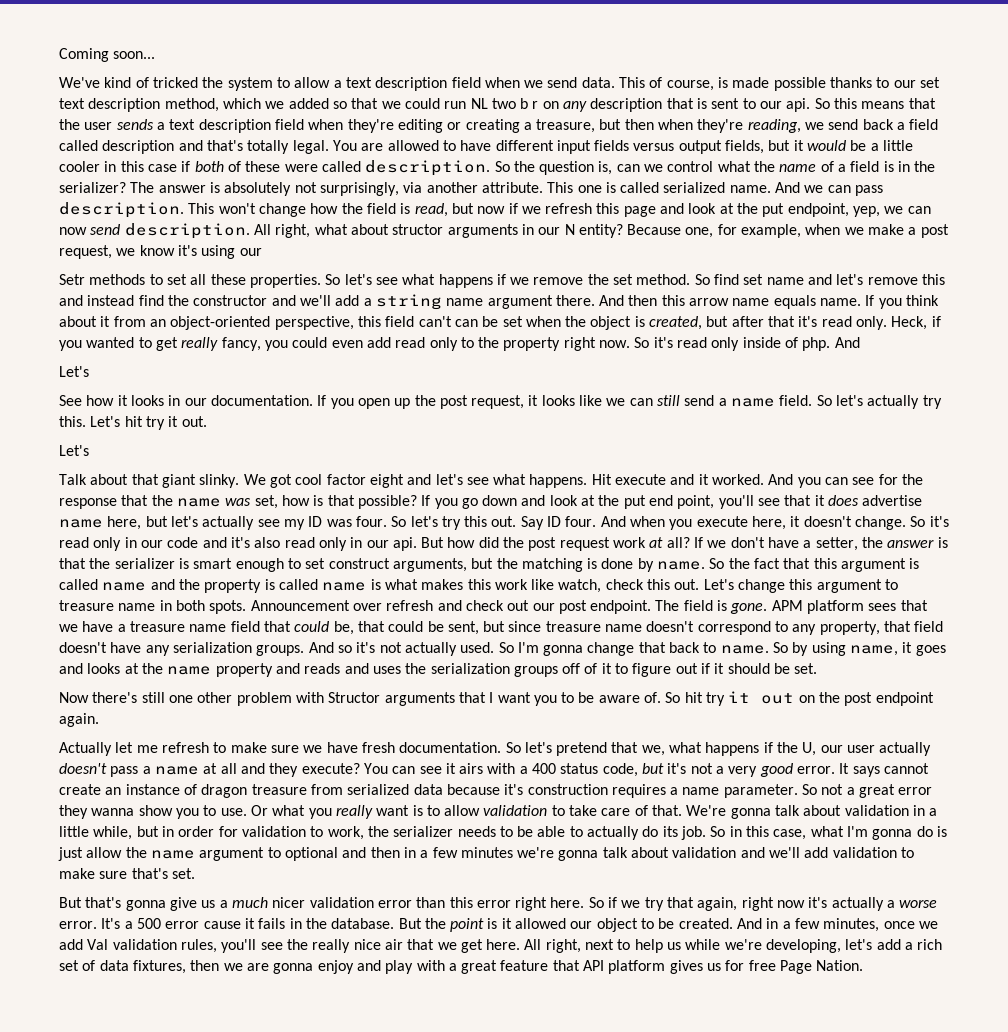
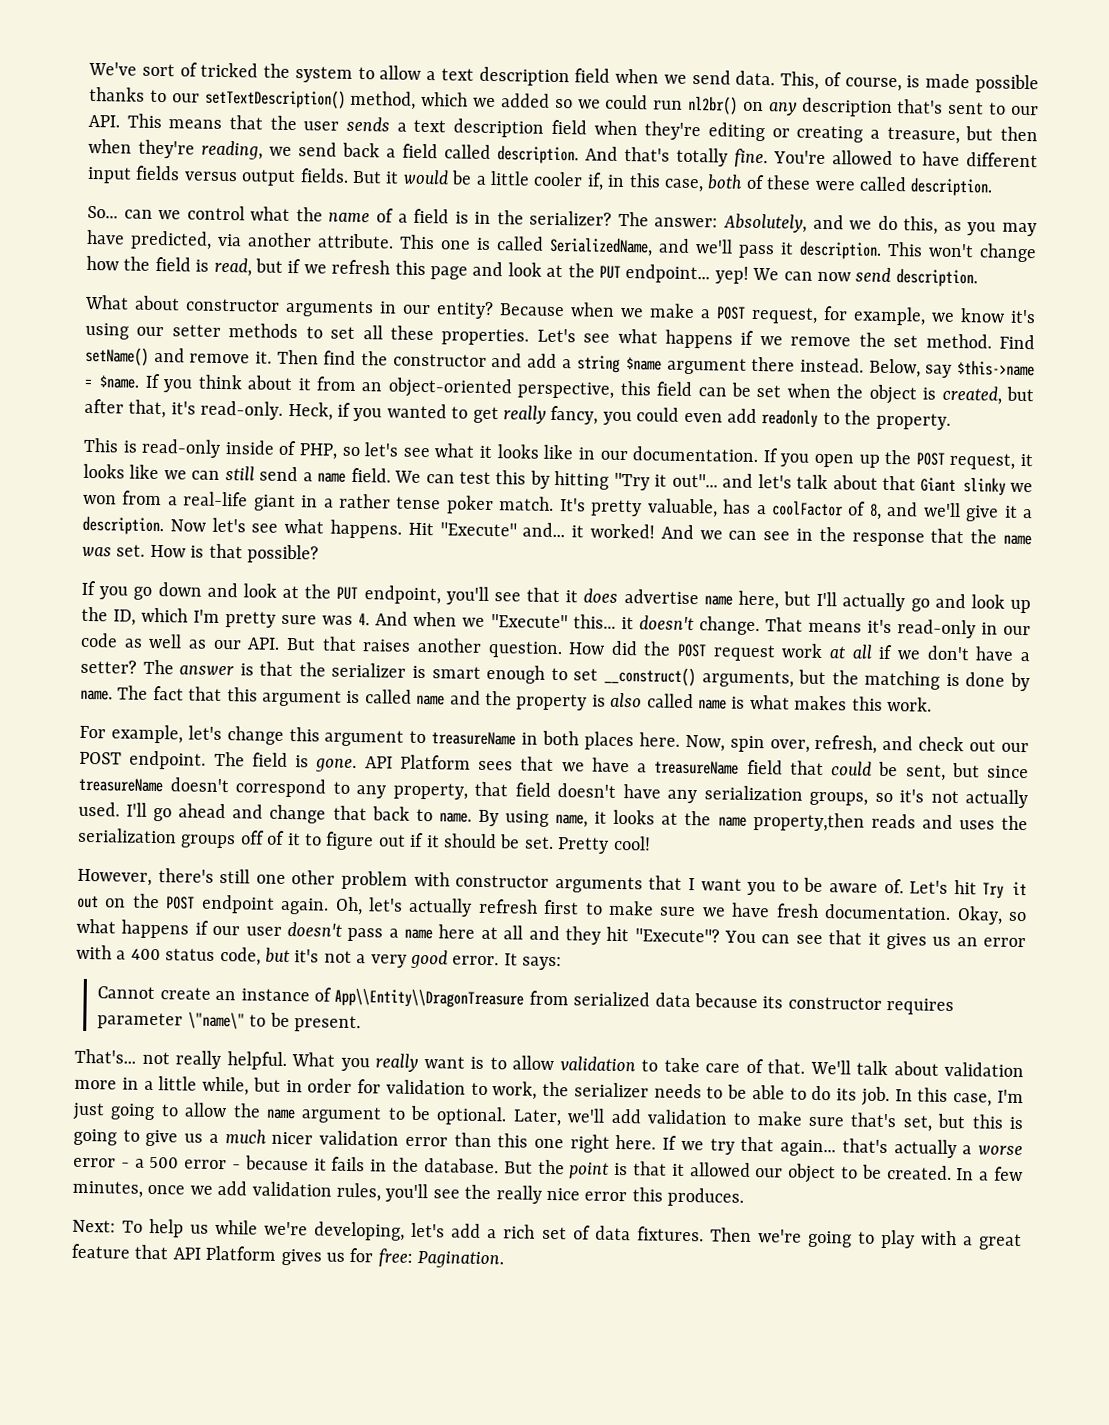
[59,48,156,62] [59,77,132,88] Coming soon... // We've kind -> [88,61,175,77] We've sort
[619,77,646,88] This -> [780,71,820,90] This,
[920,77,941,88] [59,98,161,112] set text description -> [204,88,346,109] setTextDescription()
[351,98,379,109] that -> (573, 103) none
[470,98,539,109] NL two b r -> [687,95,739,115] nl2br()
[666,98,708,109] that is -> [897,99,944,114] that's
[786,98,858,112] api. So this -> [88,113,162,129] API. This
[102,140,384,154] description and that's totally legal. You are -> [497,145,826,168] description. And that's totally fine. You're
[725,140,791,154] fields, but -> [299,168,382,184] fields. But
[104,161,191,172] in this case if -> [586,172,704,193] if, in this case,
[494,161,613,175] So the question is, -> [87,205,118,219] // So...
[158,182,399,196] answer is absolutely not surprisingly, -> [654,213,1038,237] [86,229,212,250] answer: Absolutely, and we do this, as you may have predicted,
[663,182,884,196] serialized name. And we can pass -> [549,236,794,259] SerializedName, and we'll pass it
[477,206,506,214] now -> (283, 265) none
[762,203,904,217] put endpoint, yep, we -> [598,264,780,284] PUT endpoint... yep! We
[253,224,444,238] All right, what about structor -> [85,294,280,312] // What about constructor
[564,224,575,235] N -> (431, 309) none
[685,224,802,238] one, for example, -> (565, 310) none
[920,224,949,238] [59,245,112,259] post request, -> [716,306,926,326] POST request, for example,
[59,274,85,285] // Setr -> [171,324,221,337] setter
[325,274,372,285] So let's -> [536,328,576,343] Let's
[694,274,946,285] [59,295,135,306] So find set name and let's remove this and instead -> [999,334,1036,350] [85,346,319,366] Find setName() and remove it. Then
[299,295,331,306] we'll -> (523, 360) none
[446,295,862,309] name argument there. And then this arrow name equals name. -> [625,356,1036,378] [84,375,141,389] $name argument there instead. Below, say $this->name = $name.
[418,316,452,327] can't -> (693, 389) none
[768,316,888,330] that it's read only. -> [128,399,284,420] that, it's read-only.
[395,337,860,351] [59,366,89,377] [59,395,164,406] read only to the property right now. So it's read only inside of php. And // Let's // See how it looks -> [761,409,951,430] [83,437,575,460] readonly to the property. // This is read-only inside of PHP, so let's see what it looks like
[439,395,468,409] post -> [915,452,945,466] POST
[816,395,942,409] [59,416,207,430] [59,445,89,456] [59,474,432,488] So let's actually try this. Let's hit try it out. // Let's // Talk about that giant slinky. We got cool factor eight and -> [394,470,1034,496] [83,490,1033,522] [82,515,206,536] We can test this by hitting "Try it out"... and let's talk about that Giant slinky we won from a real-life giant in a rather tense poker match. It's pretty valuable, has a coolFactor of 8, and we'll give it a description. Now
[615,474,898,488] execute and it worked. And you can see for -> [439,522,813,541] "Execute" and... it worked! And we can see in
[254,495,310,509] set, how -> [116,544,186,558] set. How
(417, 502) none -> (319, 554) //
[623,495,715,509] put end point, -> [336,585,441,605] PUT endpoint,
[170,516,949,530] [59,537,476,551] let's actually see my ID was four. So let's try this out. Say ID four. And when you execute here, it doesn't change. So it's read only in our code and it's also read only in our api. But how -> [816,591,1031,614] [81,606,1031,639] [80,632,606,659] I'll actually go and look up the ID, which I'm pretty sure was 4. And when we "Execute" this... it doesn't change. That means it's read-only in our code as well as our API. But that raises another question. How
[528,537,557,551] post -> [677,643,708,658] POST
[666,537,704,548] all? If -> [851,644,894,660] all if
[815,537,883,551] setter, the -> [80,659,174,675] setter? The
[328,558,390,569] construct -> [603,666,696,687] __construct()
[709,558,750,569] So the -> [117,685,149,700] The
(275, 584) none -> [610,692,643,708] also
[494,579,899,593] [59,600,434,614] work like watch, check this out. Let's change this argument to treasure name in both spots. Announcement over refresh -> [886,696,932,712] [79,724,878,754] work. // For example, let's change this argument to treasureName in both places here. Now, spin over, refresh,
[558,600,587,614] post -> [79,751,122,765] POST
[771,600,865,614] APM platform -> [364,754,471,770] API Platform
[129,621,227,632] treasure name -> [654,760,740,775] treasureName
[333,621,424,635] be, that could -> (872, 768) none
[545,621,643,632] treasure name -> [78,777,163,793] treasureName
[256,642,334,656] groups. And -> [809,791,868,806] groups,
[498,642,584,656] So I'm gonna -> [126,802,264,822] I'll go ahead and
[773,642,809,656] So by -> [477,809,499,827] By
[915,645,946,656] [59,663,83,674] goes and -> (608, 817) none
[215,663,300,677] property and -> [752,811,865,832] property,then
[59,692,89,703] // Now -> [557,835,651,854] [77,868,152,886] Pretty cool! // However,
[328,692,381,703] Structor -> [455,874,550,888] constructor
[665,692,726,706] So hit try -> [909,880,1005,899] Let's hit Try
[844,692,873,706] post -> [166,896,196,910] POST
[59,742,209,756] // Actually let me refresh -> [334,896,580,917] Oh, let's actually refresh first
[505,742,817,756] So let's pretend that we, what happens if the U, -> [956,906,1028,925] [76,918,209,939] Okay, so what happens if
[879,742,932,756] actually -> (282, 931) none
(199, 770) none -> [438,924,476,939] here
[301,763,360,774] execute? -> [606,926,720,943] hit "Execute"?
[445,763,484,774] it airs -> [828,930,1026,950] that it gives us an error
[852,763,929,777] says cannot -> [522,956,563,971] [97,986,156,1000] says: // Cannot
[201,784,307,798] dragon treasure -> [334,987,525,1009] App\\Entity\\DragonTreasure
[504,784,933,798] [59,805,306,819] it's construction requires a name parameter. So not a great error they wanna show you to use. Or what -> [762,996,955,1016] [97,1011,361,1033] [74,1048,335,1071] its constructor requires parameter \"name\" to be present. // That's... not really helpful. What
[686,805,909,819] We're gonna talk about validation -> [809,1059,1024,1078] [74,1079,117,1090] We'll talk about validation more
[587,826,640,840] actually -> (807, 1093) none
[710,826,947,840] [58,847,83,861] So in this case, what I'm gonna do is just -> [894,1087,1024,1107] [72,1102,179,1121] In this case, I'm just going to
[284,847,765,861] optional and then in a few minutes we're gonna talk about validation and -> [410,1105,562,1127] be optional. Later,
[171,868,195,879] [59,897,166,911] set. // But that's gonna -> [902,1113,1024,1132] [73,1128,140,1146] set, but this is going to
[476,900,511,908] error -> [534,1138,564,1149] one
[588,897,618,908] So if -> [662,1135,678,1150] If
[697,897,828,911] again, right now it's -> [780,1138,888,1157] again... that's
[59,918,121,929] error. It's -> [73,1157,130,1168] error -
[203,921,241,929] cause -> [232,1155,309,1171] - because
(498, 923) none -> [632,1161,667,1176] that
[737,918,779,929] And in -> [956,1168,975,1181] In
[87,939,109,950] Val -> (248, 1188) none
[384,939,631,953] air that we get here. All right, next to -> [584,1187,745,1207] [72,1219,144,1233] error this produces. // Next: To
[132,960,381,974] fixtures, then we are gonna enjoy and -> [636,1226,875,1248] fixtures. Then we're going to
[608,960,666,974] platform -> [205,1245,277,1261] Platform
[748,960,864,974] free Page Nation. -> [377,1248,505,1269] free: Pagination.

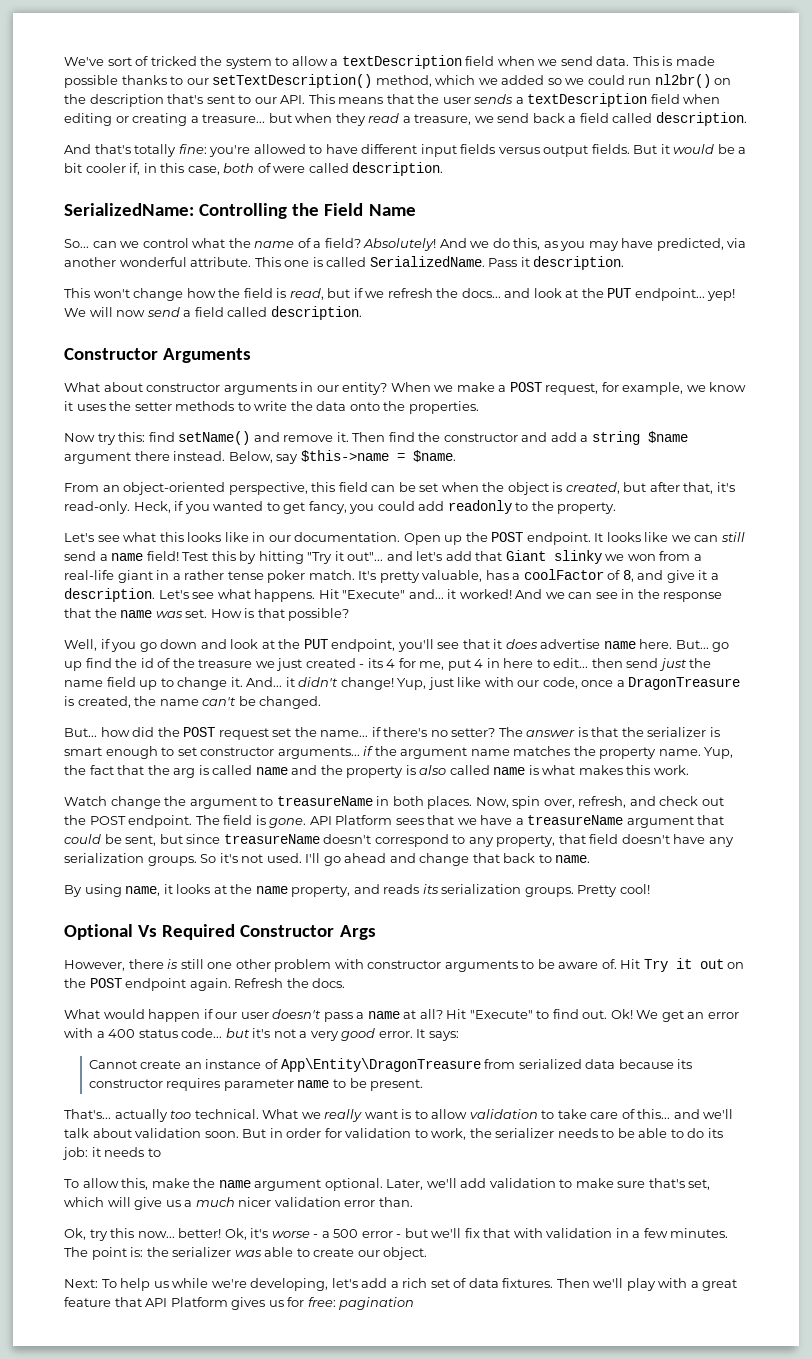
[440,66,570,87] text description -> [341,55,462,69] textDescription
[780,71,902,92] This, of course, -> [632,56,659,66] This
[767,101,797,116] any -> [64,94,86,104] the
[413,118,702,141] text description field when they're -> [527,93,721,107] textDescription field when
[886,126,1039,145] [88,138,263,160] treasure, but then when they're reading, -> [202,113,472,126] treasure... but when they read a treasure,
(579, 155) none -> (747, 119) //
[734,148,826,168] fine. You're -> [178,144,251,157] fine: you're
[489,170,530,186] little -> [64,163,82,173] bit
[766,175,812,190] these -> (271, 168) none
(994, 187) none -> [64,203,416,219] // SerializedName: Controlling the Field Name
[413,208,844,233] field is in the serializer? The answer: Absolutely, and -> [324,238,467,251] field? Absolutely! And
(312, 240) none -> [119,257,187,267] wonderful
[549,236,775,259] SerializedName, and we'll pass -> [369,256,518,267] SerializedName. Pass
(882, 250) none -> (625, 263) //
[394,260,468,280] this page -> [436,288,501,298] the docs...
[783,271,813,281] can -> [89,307,113,317] will
[895,268,978,288] description. -> [183,306,362,320] [64,348,252,363] a field called description. // Constructor Arguments
[499,302,615,317] Because when -> [390,382,431,392] When
[1010,309,1036,324] [85,322,1036,350] it's using our setter methods to set all these properties. Let's see what happens if we remove the set method. Find -> [64,401,479,414] [64,432,175,445] it uses the setter methods to write the data onto the properties. // Now try this: find
[144,373,357,393] If you think about it from -> [64,483,99,492] // From
[502,405,546,424] really -> (306, 508) none
[683,412,723,423] even -> (415, 506) none
[83,437,493,460] This is read-only inside of PHP, so let's see what it -> [64,532,184,542] Let's see what this
[762,448,854,468] If you open -> [403,533,441,545] Open
[949,452,1033,470] request, it -> [526,532,604,545] endpoint. It
[350,467,492,485] field. We can test -> [146,551,209,561] field! Test
[796,474,878,490] talk about -> [445,551,472,561] add
[922,502,961,518] we'll -> (664, 575) none
[169,517,246,533] Now let's -> [158,590,189,599] Let's
[81,580,96,596] If -> [64,639,110,651] Well, if
[737,590,1031,614] [81,606,1031,639] [80,632,1031,662] here, but I'll actually go and look up the ID, which I'm pretty sure was 4. And when we "Execute" this... it doesn't change. That means it's read-only in our code as well as our API. But that raises another question. How did the POST request work at all if we don't have a -> [639,639,730,652] [64,658,712,671] [64,677,741,690] [64,696,322,709] [64,727,448,740] here. But... go up find the id of the treasure we just created - its 4 for me, put 4 in here to edit... then send just the name field up to change it. And... it didn't change! Yup, just like with our code, once a DragonTreasure is created, the name can't be changed. // But... how did the POST request set the name... if there's no
[603,666,1030,692] [80,685,342,707] __construct() arguments, but the matching is done by name. The fact that this argument -> [200,746,734,759] [64,765,196,778] constructor arguments... if the argument name matches the property name. Yup, the fact that the arg
[79,724,320,745] For example, let's change this -> [64,796,187,809] Watch change the
[583,731,680,751] places here. -> [427,796,473,809] places.
[1001,742,1030,753] our -> [64,815,86,825] the
[746,759,783,775] field -> [626,816,694,828] argument
[809,789,1028,809] groups, so it's not actually -> [147,853,264,866] groups. So it's not
(472, 817) none -> (591, 859) //
[752,811,1029,832] [78,827,651,854] property,then reads and uses the serialization groups off of it to figure out if it should be set. Pretty cool! -> [291,884,650,897] [64,924,376,940] property, and reads its serialization groups. Pretty cool! // Optional Vs Required Constructor Args
[157,868,214,883] there's -> [128,959,179,969] there is
[648,875,777,896] that I want you -> (518, 966) none
[909,880,977,895] Let's hit -> [620,959,641,969] Hit
[334,896,1028,925] [76,918,190,939] Oh, let's actually refresh first to make sure we have fresh documentation. Okay, so what happens -> [234,978,346,988] [64,1009,201,1022] Refresh the docs. // What would happen
[438,924,952,950] here at all and they hit "Execute"? You can see that it gives us -> [403,1009,684,1022] at all? Hit "Execute" to find out. Ok! We get
[219,946,261,966] code, -> [181,1028,223,1038] code...
[334,987,525,1009] App\\Entity\\DragonTreasure -> [280,1058,481,1072] App\Entity\DragonTreasure
[187,1011,245,1030] \"name\" -> [297,1080,330,1088] name
[141,1050,370,1072] not really helpful. What you -> [114,1109,321,1122] actually too technical. What we
[767,1059,1024,1078] [74,1076,281,1096] that. We'll talk about validation more in a little while, but -> [637,1109,734,1119] [64,1128,267,1138] this... and we'll talk about validation soon. But
[860,1086,1024,1107] [72,1102,228,1121] job. In this case, I'm just going to allow -> [62,1147,161,1160] [64,1178,190,1190] job: it needs to // To allow this, make
[387,1105,432,1121] to be -> (322, 1185) none
[937,1113,1024,1130] [73,1128,140,1146] but this is going to -> [64,1197,131,1207] which will
[453,1132,1024,1159] [73,1157,116,1168] than this one right here. If we try that again... that's actually a worse error -> [378,1197,413,1207] [64,1228,310,1241] than. // Ok, try this now... better! Ok, it's worse
[244,1155,1023,1184] [72,1180,745,1207] because it fails in the database. But the point is that it allowed our object to be created. In a few minutes, once we add validation rules, you'll see the really nice error this produces. -> [404,1228,729,1238] [64,1247,428,1260] but we'll fix that with validation in a few minutes. The point is: the serializer was able to create our object.
[757,1229,875,1248] we're going to -> [593,1278,624,1288] we'll
[417,1251,505,1269] Pagination. -> [339,1297,415,1310] pagination

